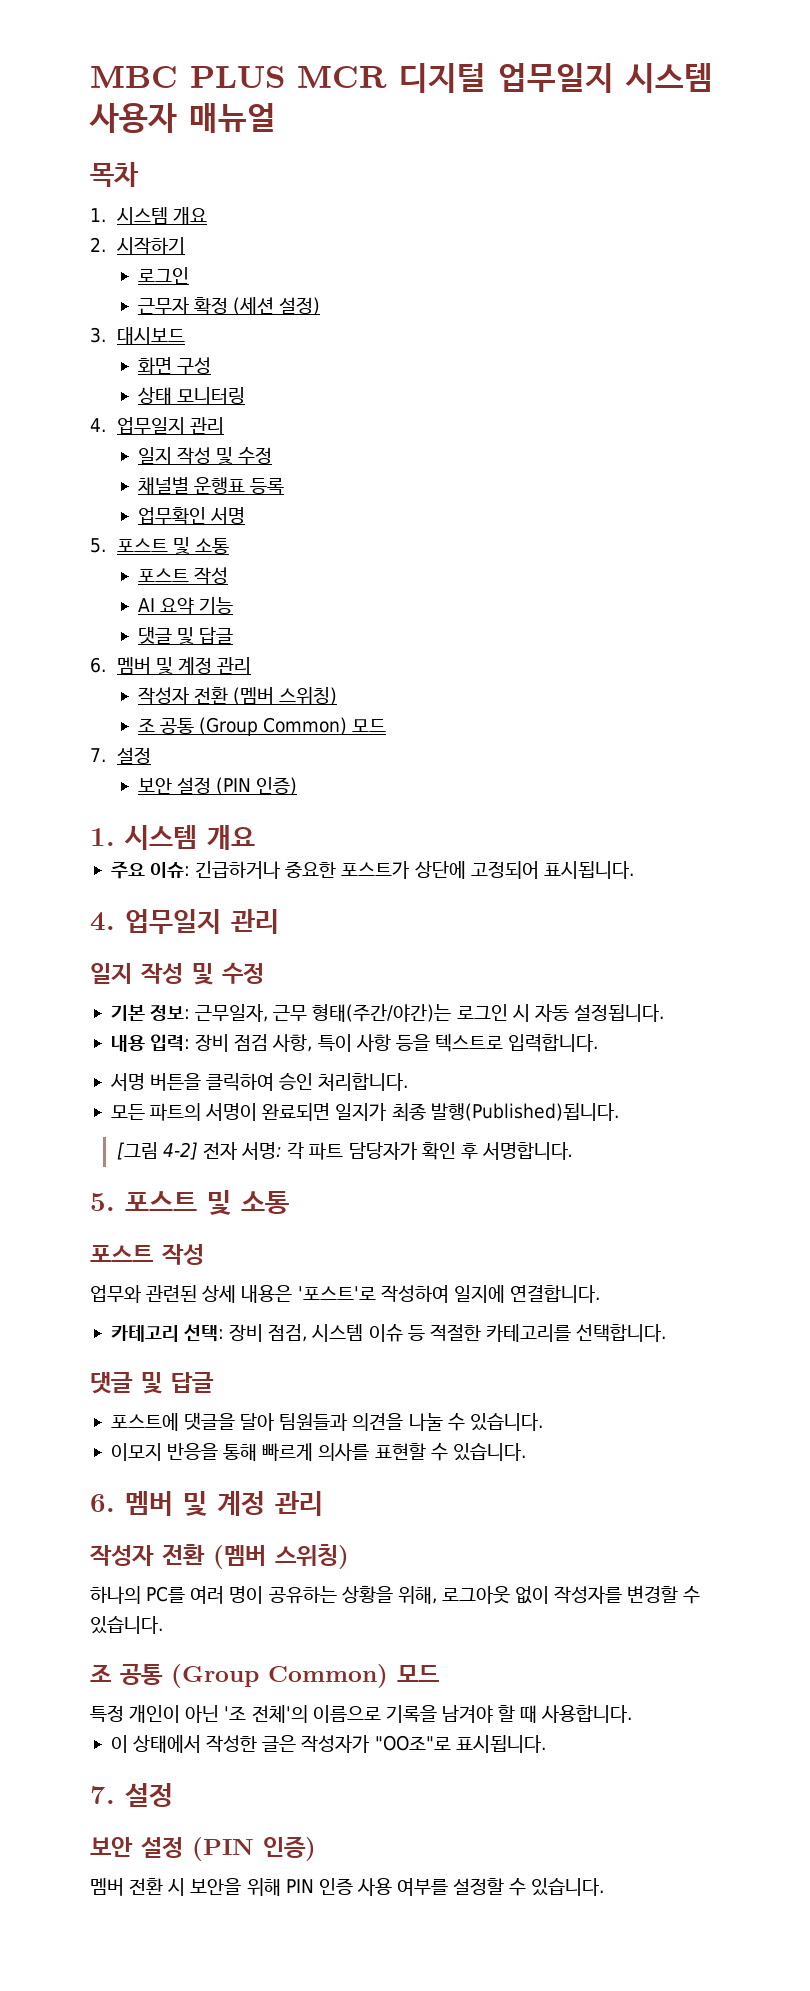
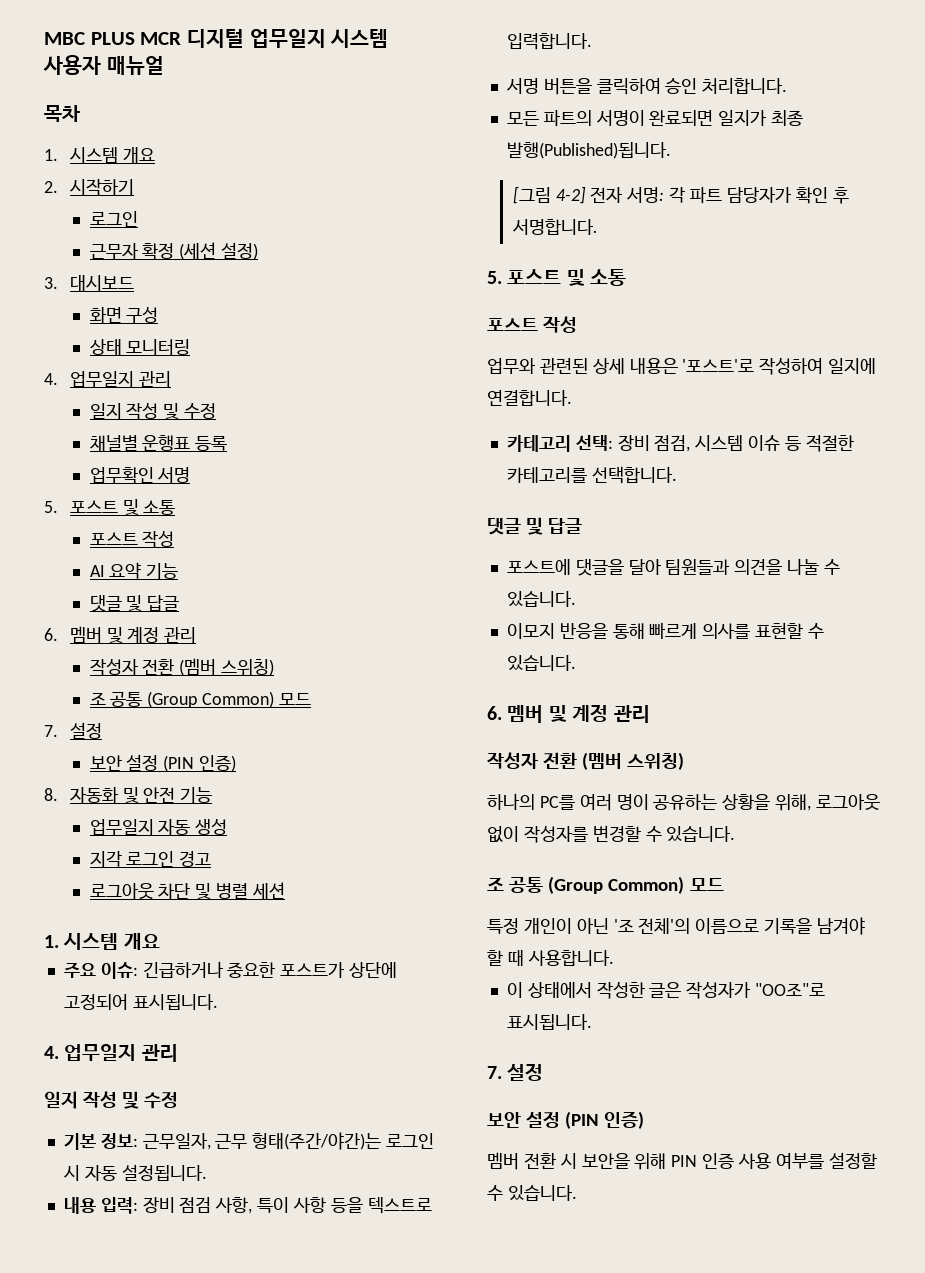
(298, 786) none -> [44,786,213,804] [89,819,228,835] [89,851,212,867] [89,882,285,900] // 8. 자동화 및 안전 기능 // 업무일지 자동 생성 // 지각 로그인 경고 // 로그아웃 차단 및 병렬 세션

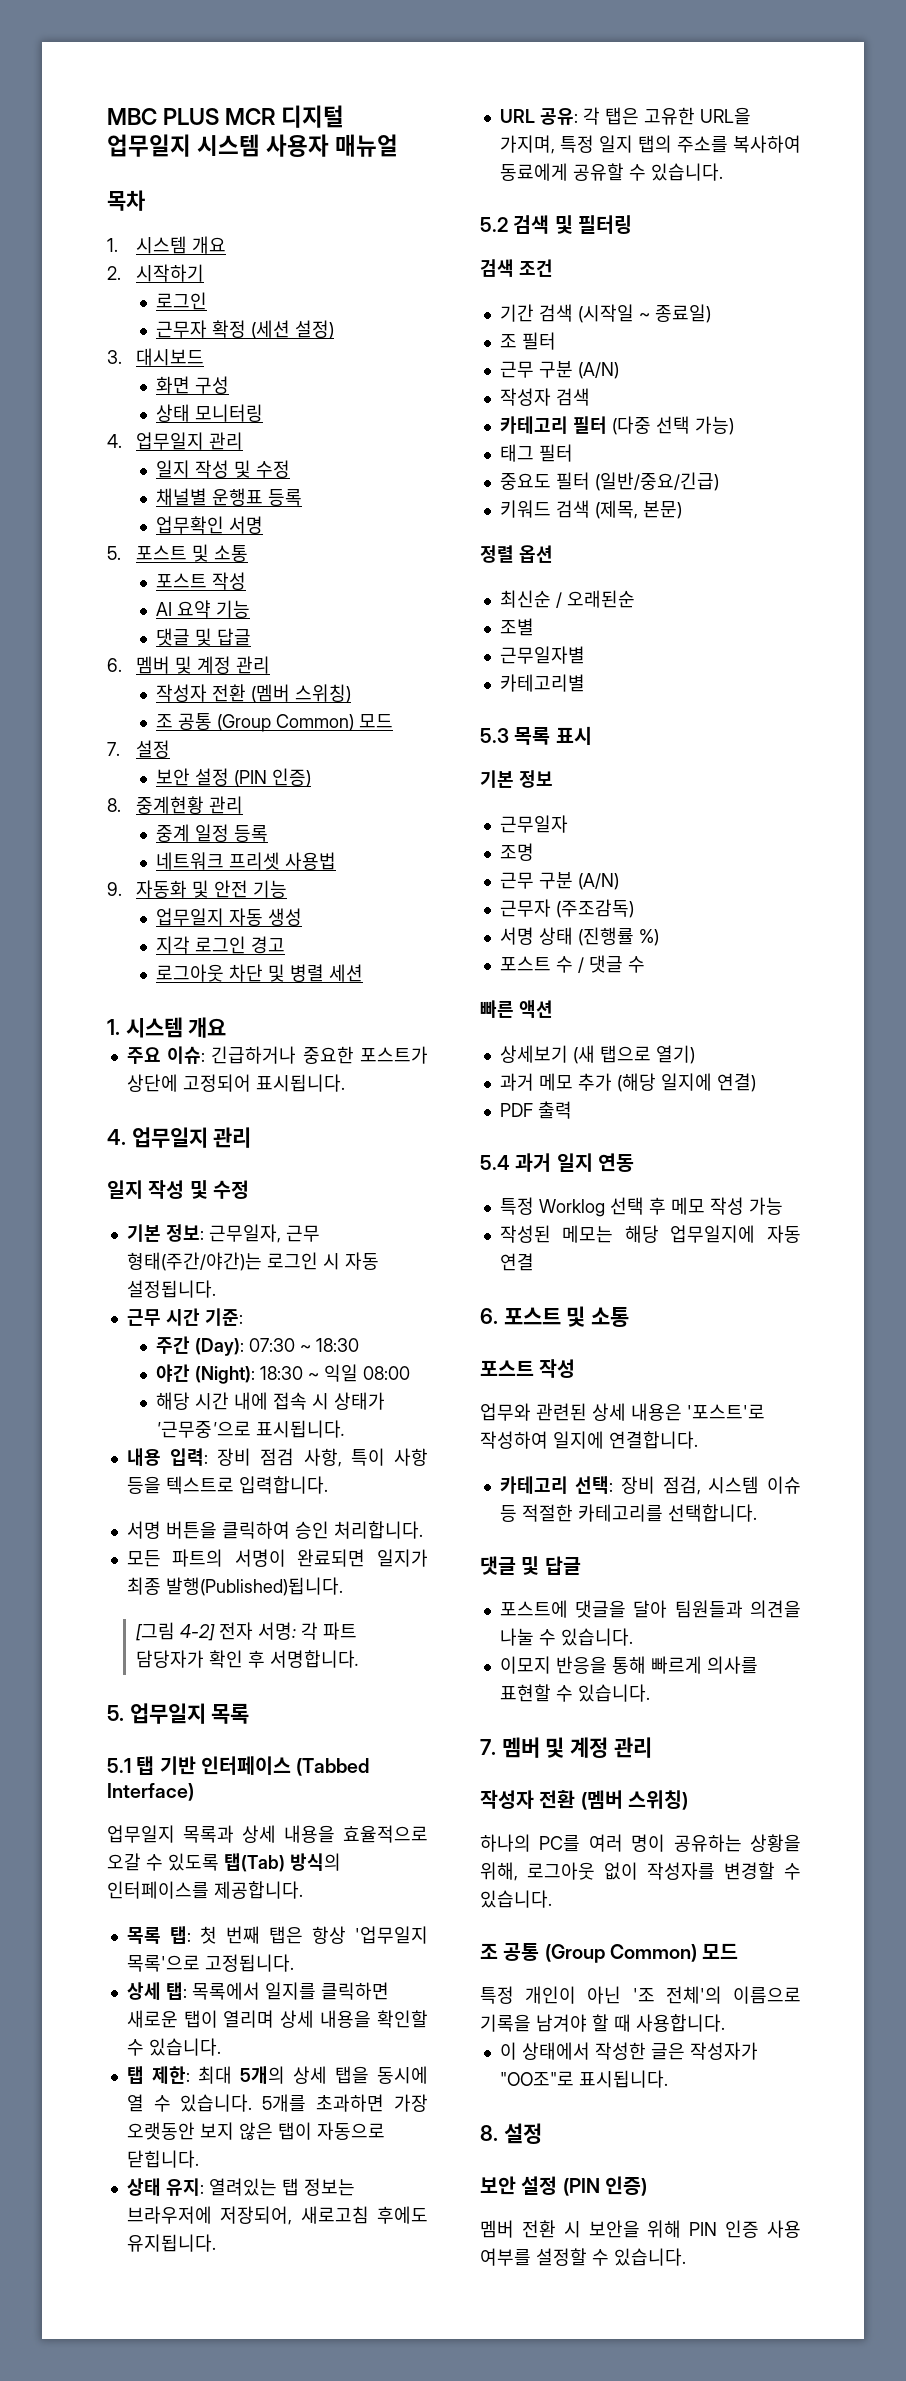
(58, 794) none -> [136,796,244,814] [155,824,268,842] [155,852,336,870] [107,882,122,896] 중계현황 관리 // 중계 일정 등록 // 네트워크 프리셋 사용법 // 9.
(207, 1172) none -> [126,1308,243,1326] [155,1336,359,1356] [155,1364,410,1384] [155,1392,385,1410] [155,1420,345,1438] // 근무 시간 기준: // 주간 (Day): 07:30 ~ 18:30 // 야간 (Night): 18:30 ~ 익일 08:00 // 해당 시간 내에 접속 시 상태가 '근무중'으로 표시됩니다.
(502, 277) none -> [129,1703,250,1724] [107,1756,370,1776] [107,1783,194,1801] [107,1825,428,1843] [107,1853,341,1872] [107,1881,303,1899] [126,1926,428,1944] [126,1954,294,1972] [126,1982,389,2000] [126,2010,428,2028] [126,2038,221,2056] [126,2066,428,2084] [126,2094,428,2112] [126,2122,385,2140] [126,2150,199,2168] [126,2178,355,2196] [126,2206,428,2225] [126,2234,216,2252] [499,107,751,125] [499,135,801,154] [499,163,723,181] [480,215,632,234] [480,259,553,277] [499,304,711,323] [499,332,556,350] [499,361,619,379] [499,388,590,406] [499,416,734,435] [499,444,573,462] [499,472,719,491] [499,500,682,519] [480,545,553,563] [499,590,635,608] [499,618,534,636] [499,646,585,664] [499,674,585,692] [480,726,592,745] [480,770,553,788] [499,815,568,833] [499,843,534,861] [499,872,619,890] [499,899,634,918] [499,927,659,946] [499,955,645,973] [480,1000,553,1018] [499,1045,695,1064] [499,1073,756,1092] [499,1101,572,1119] [480,1153,634,1172] [499,1197,783,1217] [499,1225,801,1243] [499,1253,534,1271] [480,1308,498,1324] 업무일지 목록 // 5.1 탭 기반 인터페이스 (Tabbed Interface) // 업무일지 목록과 상세 내용을 효율적으로 오갈 수 있도록 탭(Tab) 방식의 인터페이스를 제공합니다. // 목록 탭: 첫 번째 탭은 항상 '업무일지 목록'으로 고정됩니다. // 상세 탭: 목록에서 일지를 클릭하면 새로운 탭이 열리며 상세 내용을 확인할 수 있습니다. // 탭 제한: 최대 5개의 상세 탭을 동시에 열 수 있습니다. 5개를 초과하면 가장 오랫동안 보지 않은 탭이 자동으로 닫힙니다. // 상태 유지: 열려있는 탭 정보는 브라우저에 저장되어, 새로고침 후에도 유지됩니다. // URL 공유: 각 탭은 고유한 URL을 가지며, 특정 일지 탭의 주소를 복사하여 동료에게 공유할 수 있습니다. // 5.2 검색 및 필터링 // 검색 조건 // 기간 검색 (시작일 ~ 종료일) // 조 필터 // 근무 구분 (A/N) // 작성자 검색 // 카테고리 필터 (다중 선택 가능) // 태그 필터 // 중요도 필터 (일반/중요/긴급) // 키워드 검색 (제목, 본문) // 정렬 옵션 // 최신순 / 오래된순 // 조별 // 근무일자별 // 카테고리별 // 5.3 목록 표시 // 기본 정보 // 근무일자 // 조명 // 근무 구분 (A/N) // 근무자 (주조감독) // 서명 상태 (진행률 %) // 포스트 수 / 댓글 수 // 빠른 액션 // 상세보기 (새 탭으로 열기) // 과거 메모 추가 (해당 일지에 연결) // PDF 출력 // 5.4 과거 일지 연동 // 특정 Worklog 선택 후 메모 작성 가능 // 작성된 메모는 해당 업무일지에 자동 연결 // 6.
[487,706,502,720] 6. -> [480,1739,496,1755] 7.
[487,1066,502,1079] 7. -> [480,2125,498,2141] 8.

